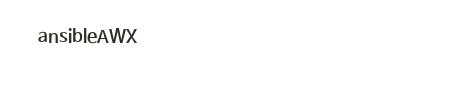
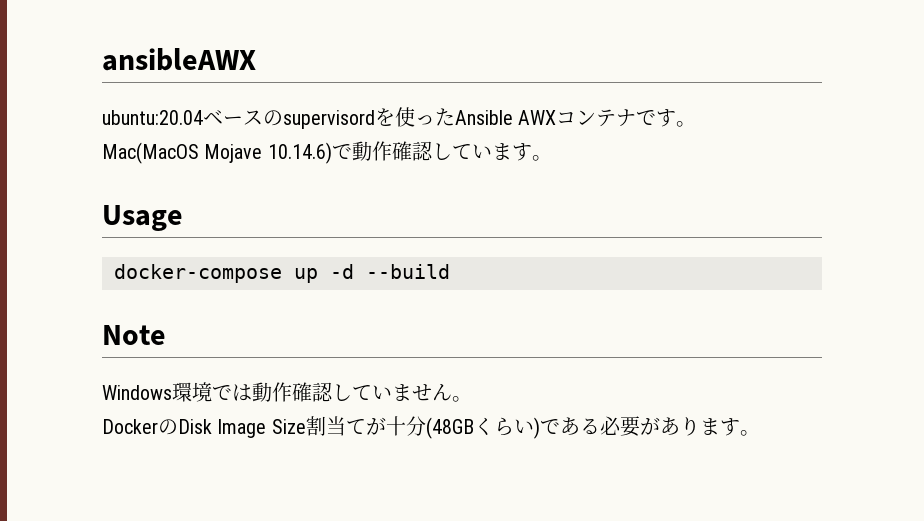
(138, 36) none -> [102,107,697,129] [102,141,552,164] [102,205,183,231] [114,264,450,283] [102,325,166,345] [102,382,472,402] [102,416,760,439] // ubuntu:20.04ベースのsupervisordを使ったAnsible AWXコンテナです。 // Mac(MacOS Mojave 10.14.6)で動作確認しています。 // Usage // docker-compose up -d --build // Note // Windows環境では動作確認していません。 // DockerのDisk Image Size割当てが十分(48GBくらい)である必要があります。

